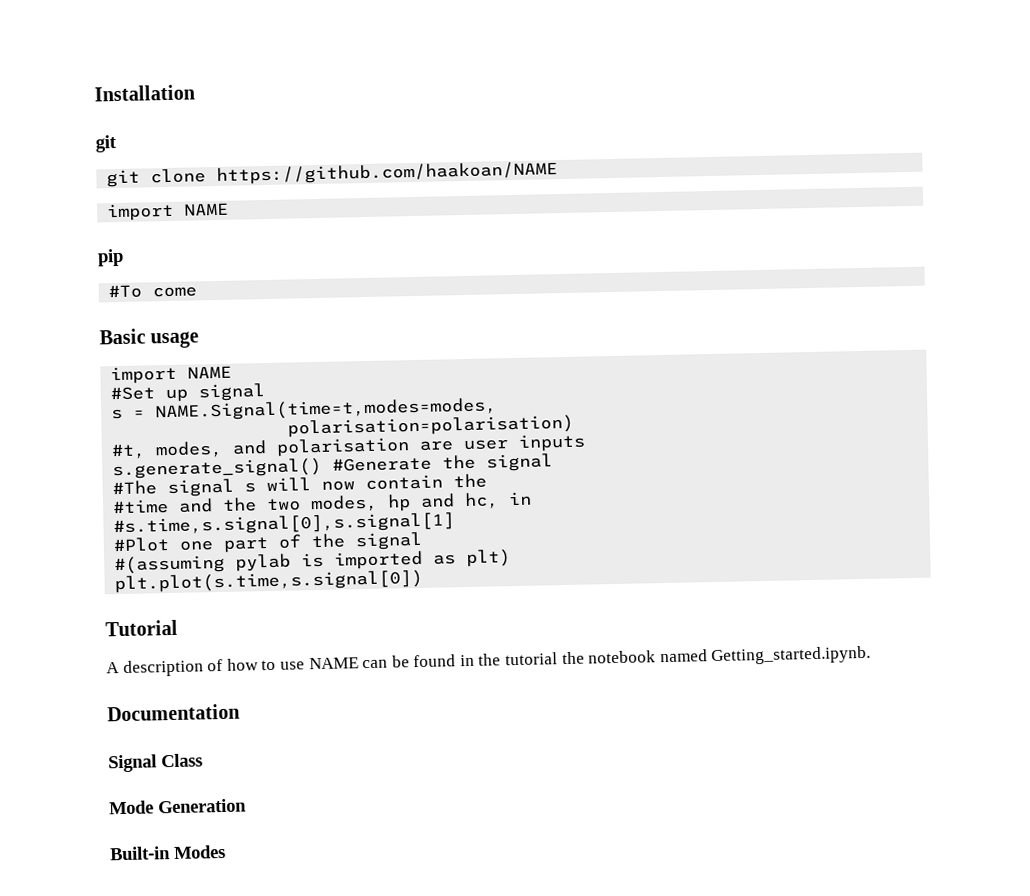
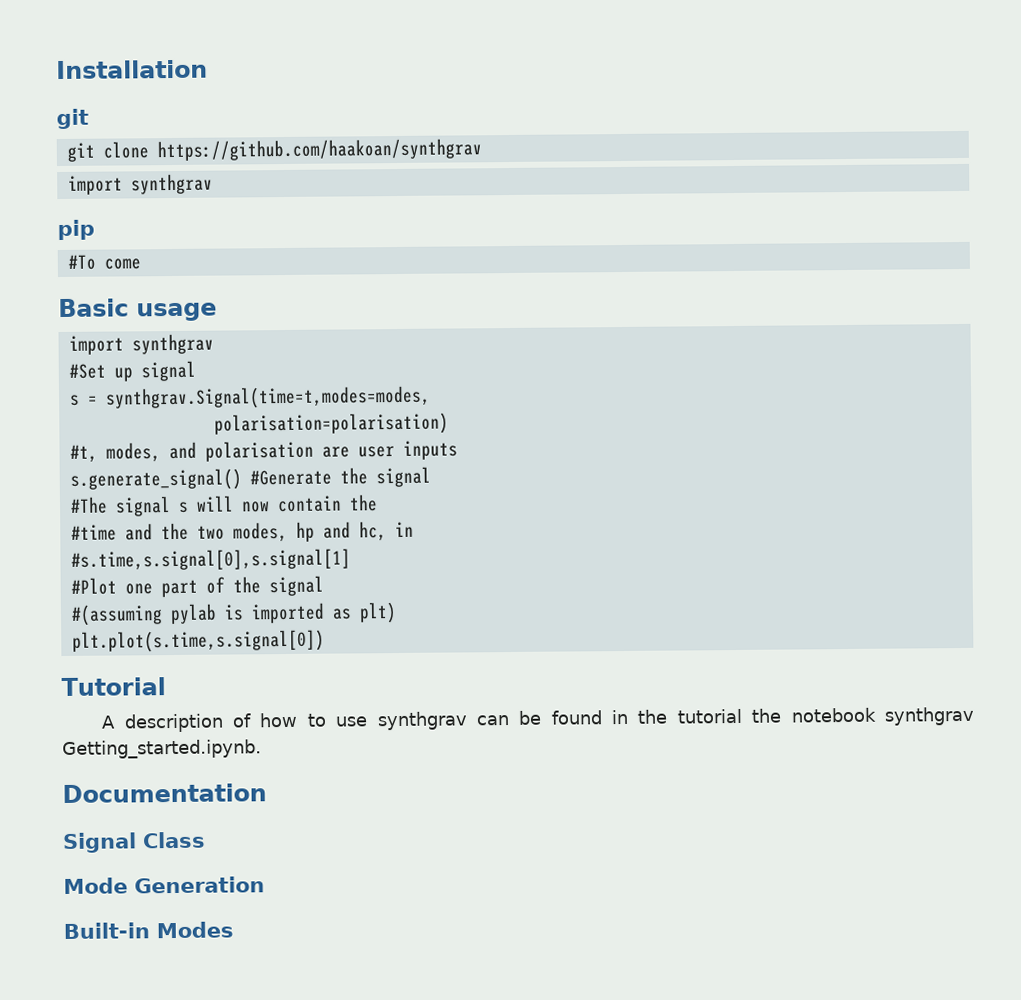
[216,161,559,185] [106,202,230,222] https://github.com/haakoan/NAME // import NAME -> [156,138,482,162] [67,173,213,195] https://github.com/haakoan/synthgrav // import synthgrav
[187,365,233,379] NAME -> [131,333,214,355] synthgrav
[155,397,498,422] NAME.Signal(time=t,modes=modes, -> [104,385,431,410] synthgrav.Signal(time=t,modes=modes,
[308,657,359,670] NAME -> [376,711,468,731] synthgrav
[659,649,708,663] named -> [884,706,975,726] synthgrav

